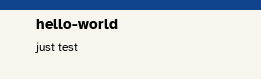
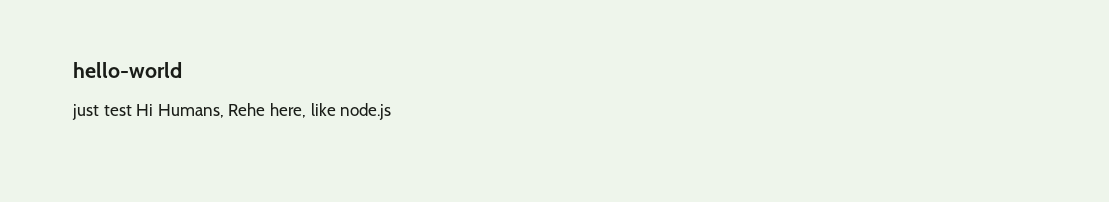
(79, 47) none -> [136,103,392,120] Hi Humans, Rehe here, like node.js

